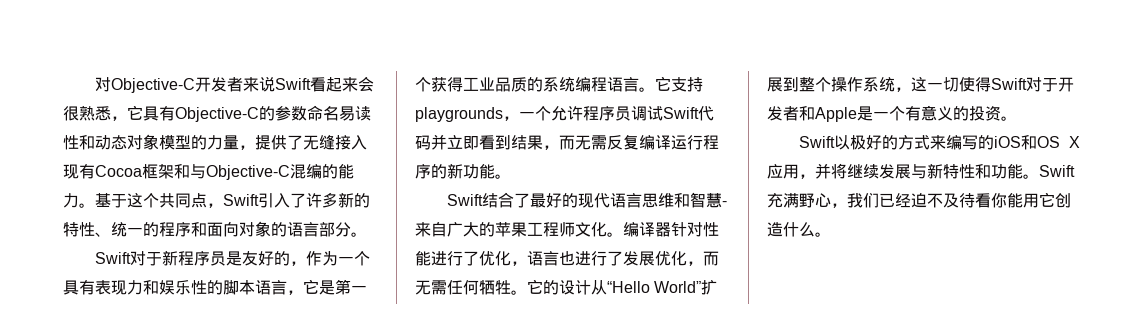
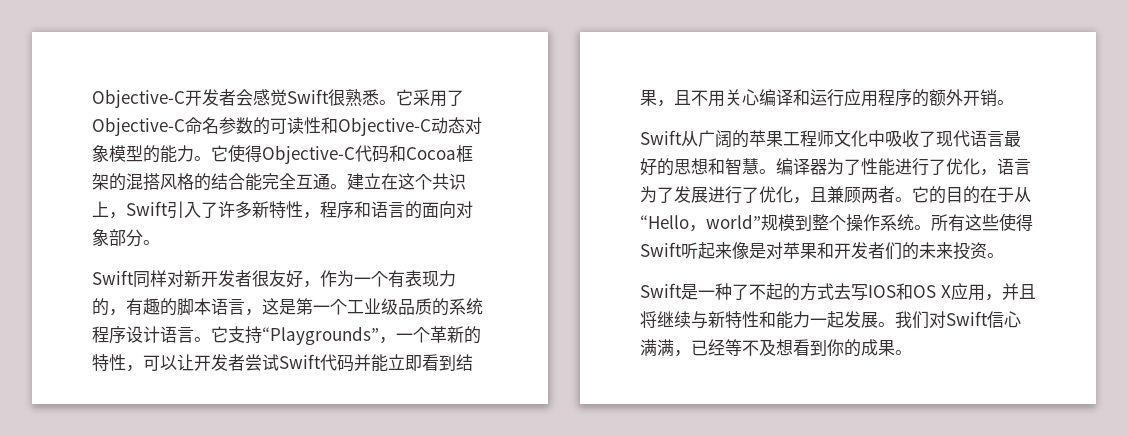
[95,77,112,92] 对 -> (92, 98) none
[243,76,375,92] [63,105,371,122] [63,134,367,150] [63,164,354,180] [63,193,207,208] 来说Swift看起来会很熟悉，它具有Objective-C的参数命名易读性和动态对象模型的力量，提供了无缝接入现有Cocoa框架和与Objective-C混编的能力。基于这个共同点 -> [236,89,464,107] [92,117,482,136] [92,144,473,164] [92,173,466,191] [92,201,109,217] 会感觉Swift很熟悉。它采用了Objective-C命名参数的可读性和Objective-C动态对象模型的能力。它使得Objective-C代码和Cocoa框架的混搭风格的结合能完全互通。建立在这个共识上
[354,193,370,208] [63,222,207,237] 的特性、统一的程序和 -> [269,201,422,219] 特性，程序和语言的
[271,222,319,237] 的语言 -> (109, 237) none
[130,250,291,266] 对于新程序员是友好的 -> [133,270,303,288] 同样对新开发者很友好
[63,280,79,295] 具 -> (388, 279) none
[143,280,207,295] 和娱乐性 -> [92,298,160,316] 的，有趣
[303,279,319,294] 它 -> [262,298,279,315] 这
[431,77,495,92] 获得工业 -> [347,298,398,315] 工业级
[575,77,607,92] 编程 -> [92,326,160,344] 程序设计
[415,106,647,122] playgrounds，一个允许程序员调 -> [262,326,481,345] [92,354,262,372] “Playgrounds”，一个革新的特性，可以让开发者尝
(447, 142) none -> [371,354,388,372] 能
[559,135,719,150] [415,163,511,179] [447,192,728,208] [415,222,607,237] 而无需反复编译运行程序的新功能。 // Swift结合了最好的现代语言思维和智慧-来自广大的苹果工程师文化 -> [674,89,1014,107] [640,130,1021,148] [640,158,759,176] 且不用关心编译和运行应用程序的额外开销。 // Swift从广阔的苹果工程师文化中吸收了现代语言最好的思想和智慧
[671,222,703,237] 针对 -> [827,158,861,175] 为了
[559,251,719,266] [415,279,718,295] [767,77,1074,92] [767,105,1017,122] [799,135,1022,150] 也进行了发展优化，而无需任何牺牲。它的设计从“Hello World”扩展到整个操作系统，这一切使得Swift对于开发者和Apple是一个有意义的投资。 // Swift以极好的方式来编写的iOS -> [640,186,1031,204] [640,213,1033,232] [640,242,1004,260] [640,283,896,301] 为了发展进行了优化，且兼顾两者。它的目的在于从“Hello，world”规模到整个操作系统。所有这些使得Swift听起来像是对苹果和开发者们的未来投资。 // Swift是一种了不起的方式去写IOS
[831,163,1075,179] [767,192,1071,208] [767,222,815,237] 将继续发展与新特性和功能。Swift充满野心，我们已经迫不及待看你能用它创造什么 -> [1019,284,1036,299] [640,311,1021,329] [640,339,895,357] 且将继续与新特性和能力一起发展。我们对Swift信心满满，已经等不及想看到你的成果

